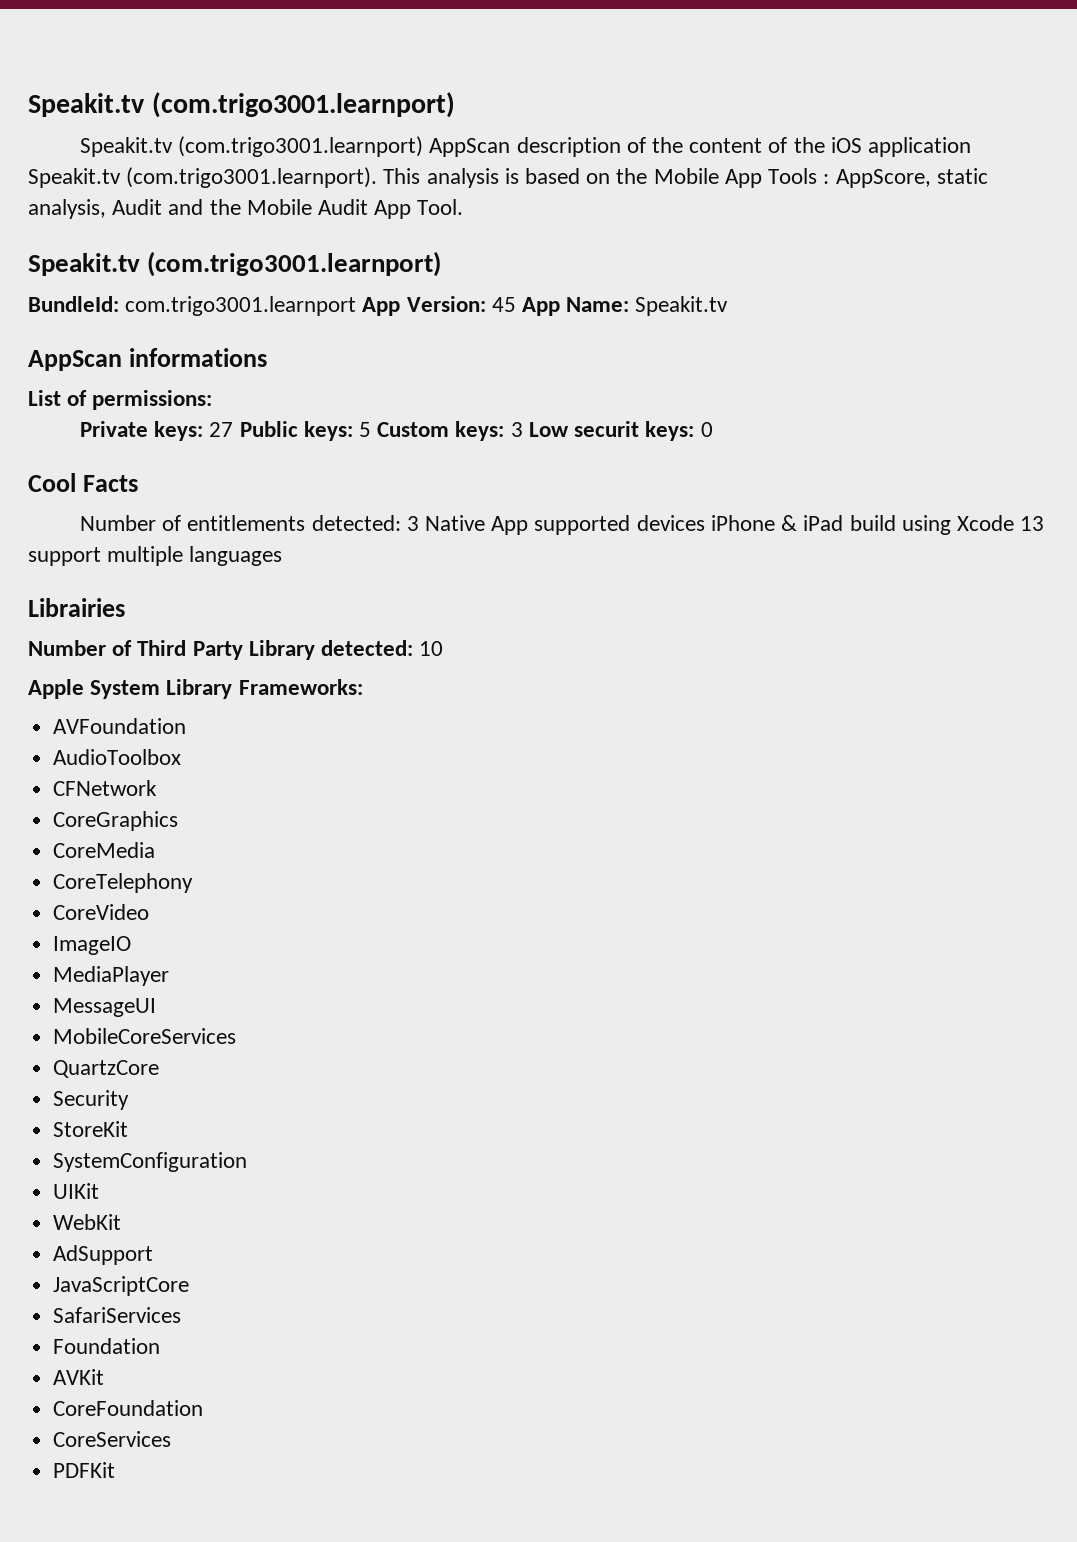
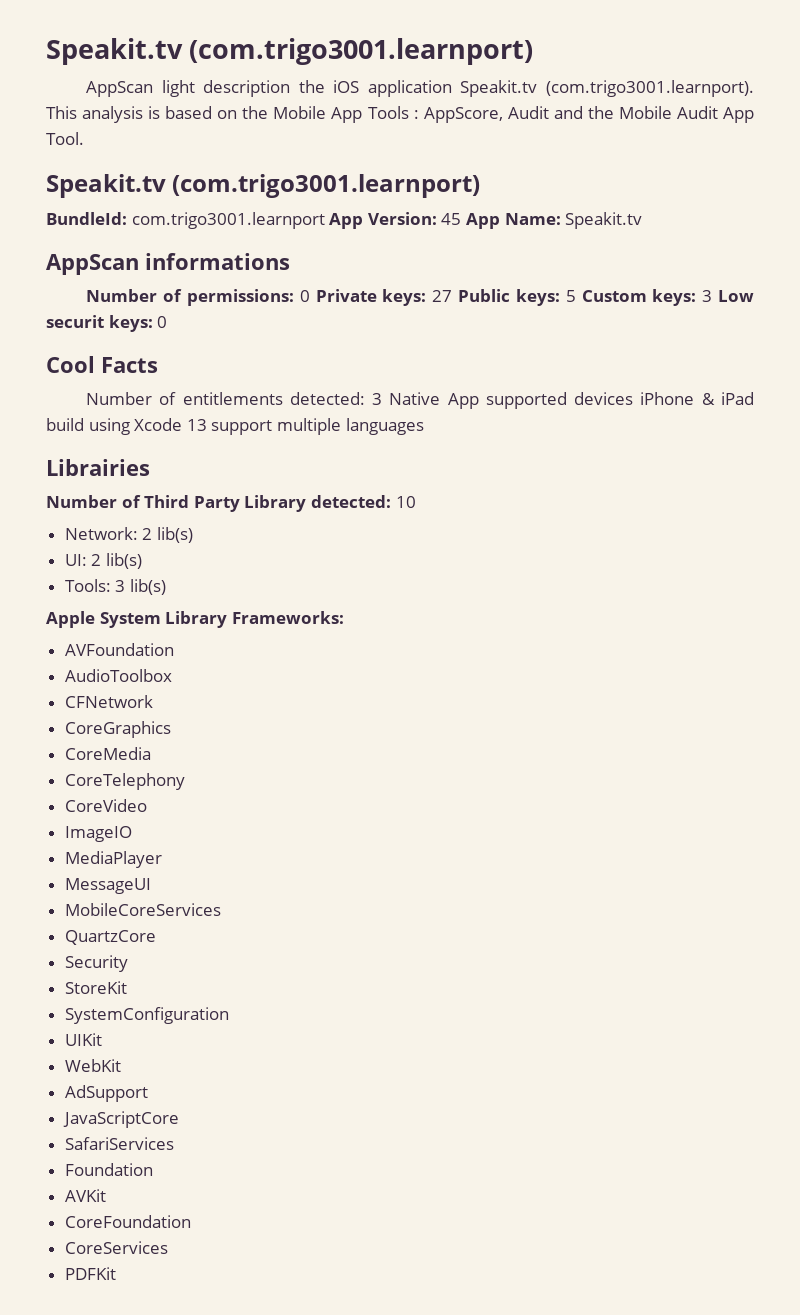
[28,92,455,118] [80,136,788,157] Speakit.tv (com.trigo3001.learnport) // Speakit.tv (com.trigo3001.learnport) AppScan description of the content of -> [46,38,534,65] [86,80,291,97] Speakit.tv (com.trigo3001.learnport) // AppScan light description
[936,168,988,184] [28,199,106,219] static analysis, -> (503, 115) none
[28,390,61,406] List -> [86,289,158,302] Number
(213, 400) // -> [299,290,310,302] 0
(444, 648) none -> [64,527,193,543] [64,553,142,569] [64,579,166,595] // Network: 2 lib(s) // UI: 2 lib(s) // Tools: 3 lib(s)

